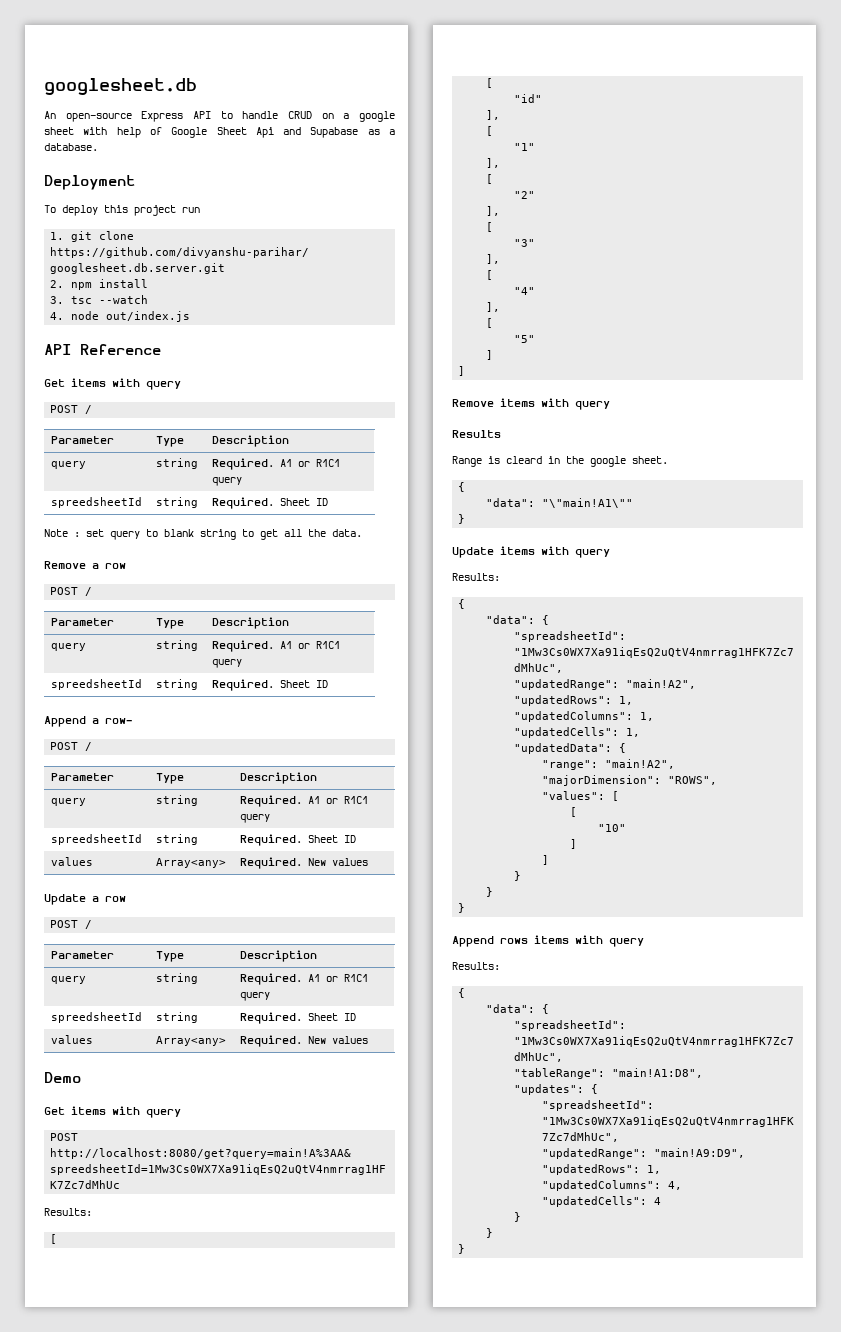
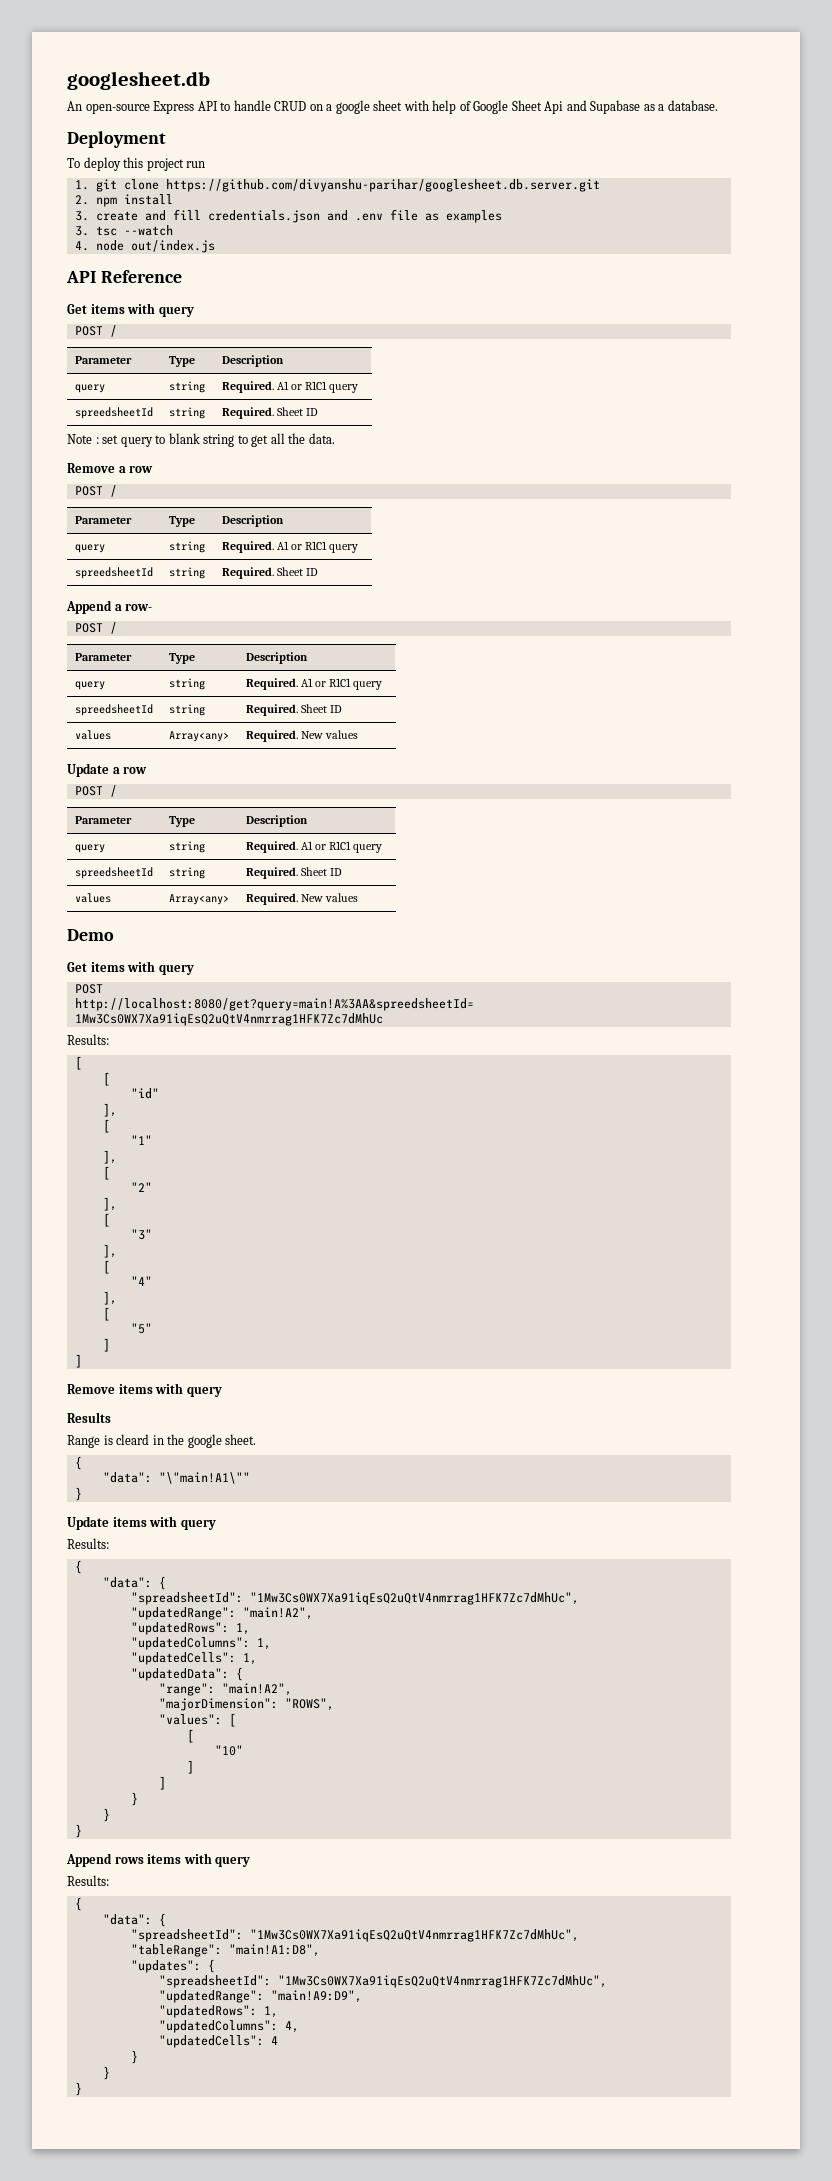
(149, 283) none -> [74,209,502,223] // 3. create and fill credentials.json and .env file as examples

